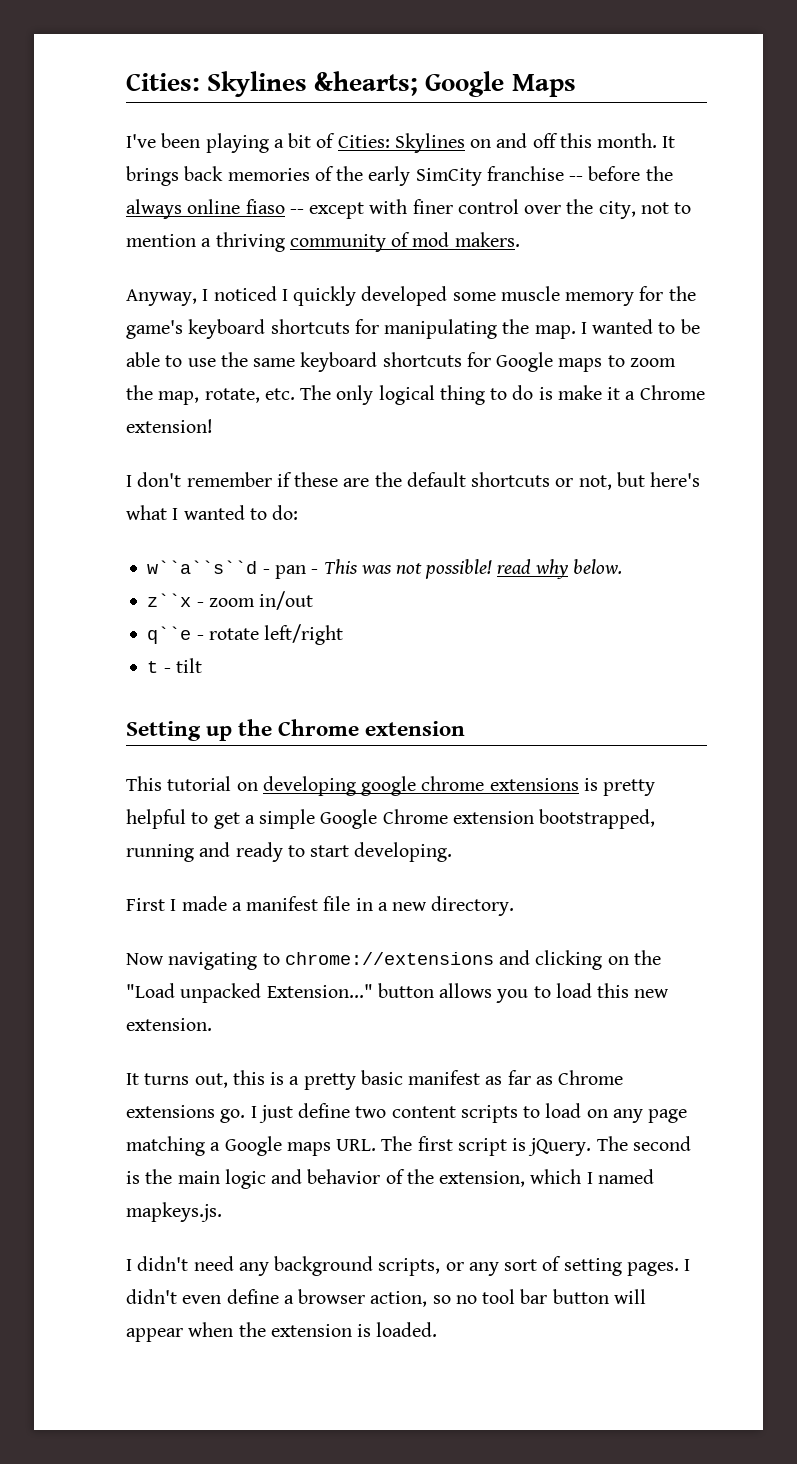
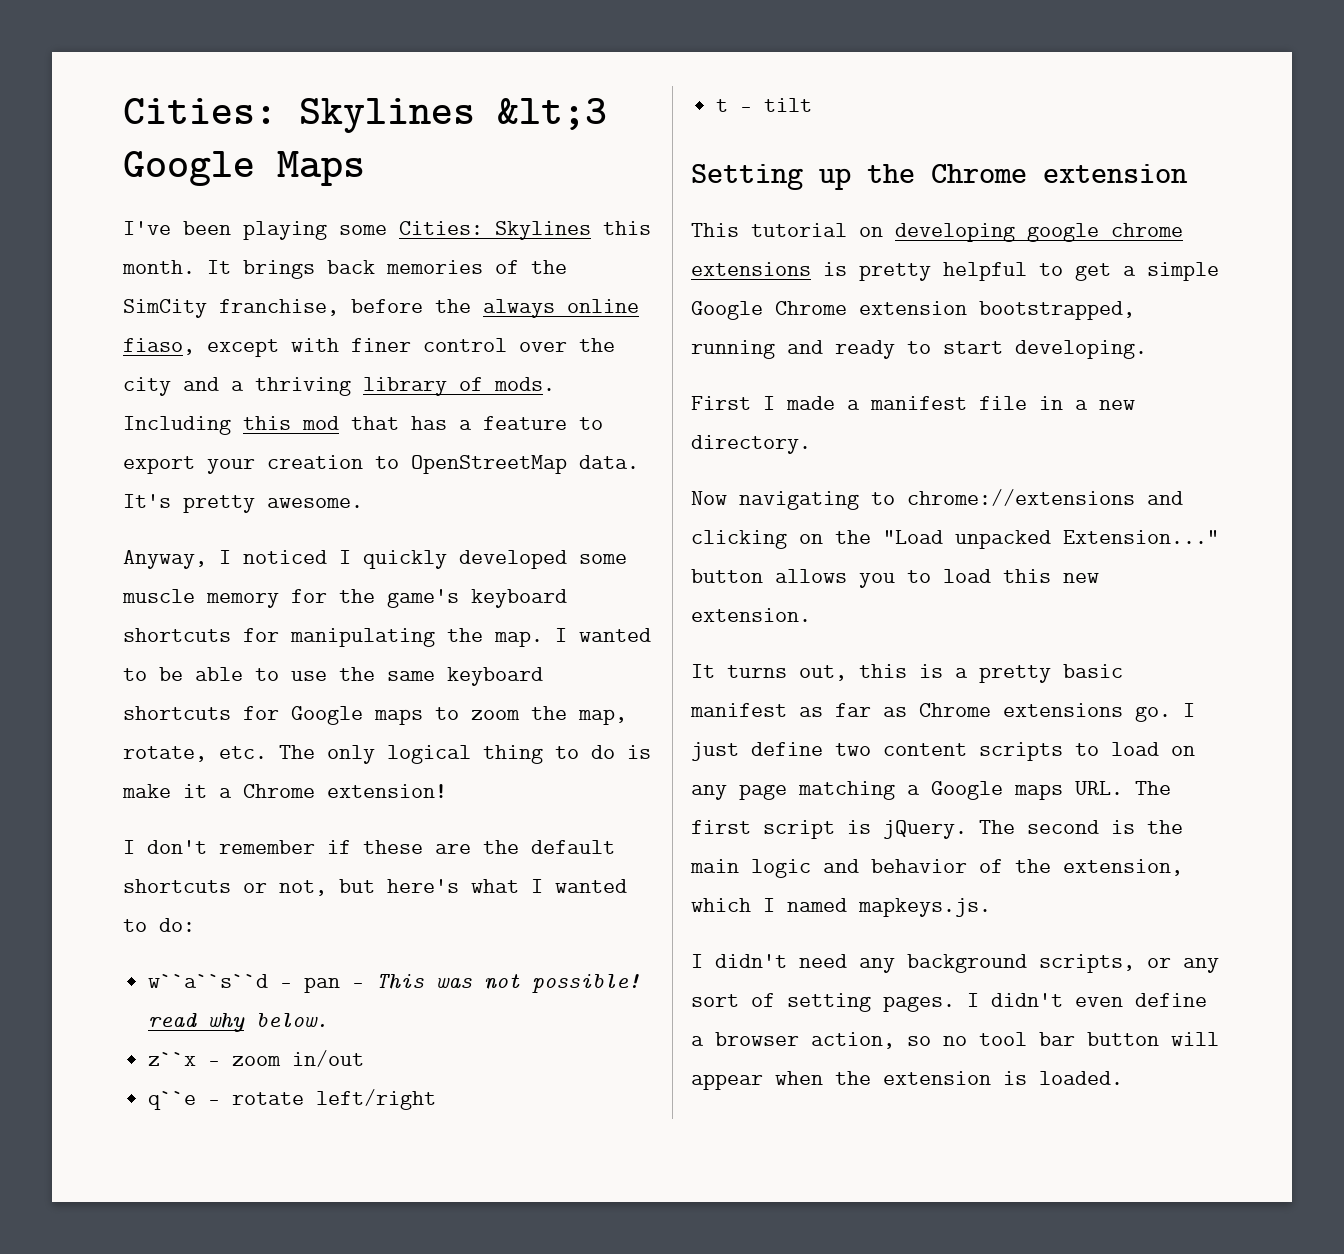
[126,71,419,97] Cities: Skylines &hearts; -> [123,98,607,133] Cities: Skylines &lt;3
[273,133,558,153] a bit of Cities: Skylines on and off -> [339,221,591,240] some Cities: Skylines
[368,166,584,186] early SimCity franchise -- -> [123,299,339,318] SimCity franchise,
[245,199,304,214] fiaso -- -> [123,338,195,355] fiaso,
[598,201,692,219] [126,232,520,252] city, not to mention a thriving community of mod makers. -> [123,377,555,396] [123,416,603,435] [123,455,639,474] [123,494,363,513] city and a thriving library of mods. Including this mod that has a feature to export your creation to OpenStreetMap data. It's pretty awesome.

